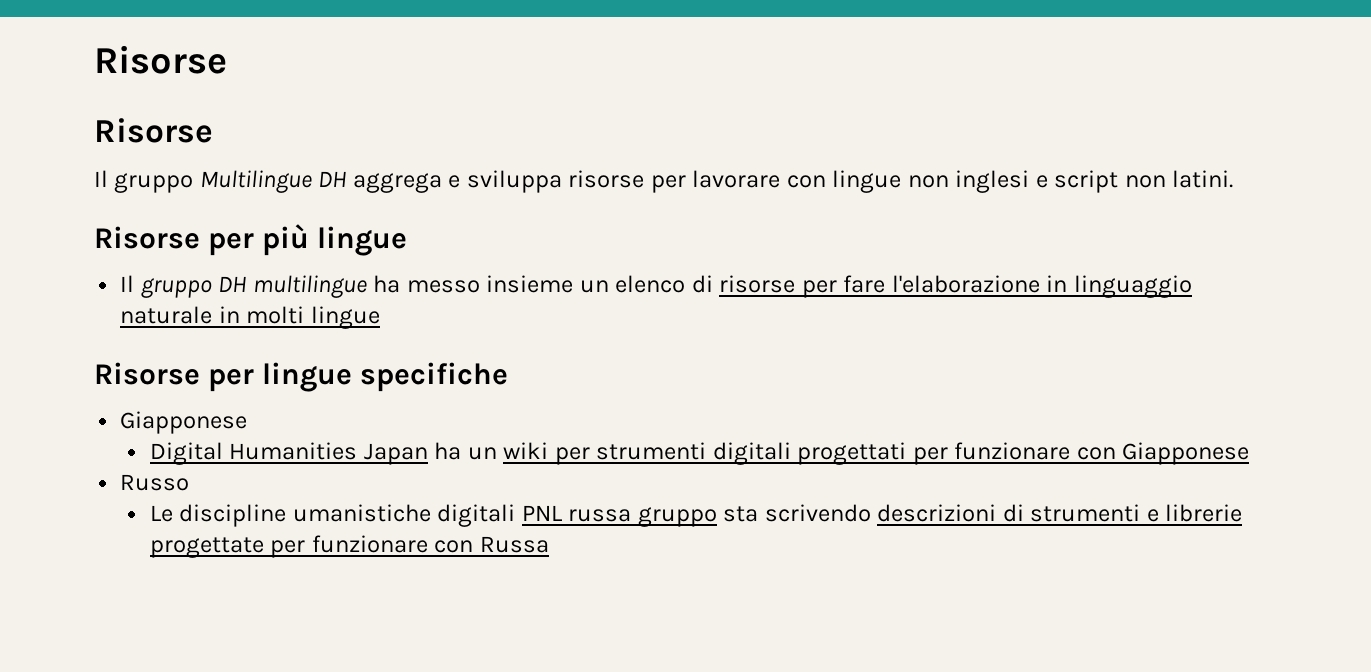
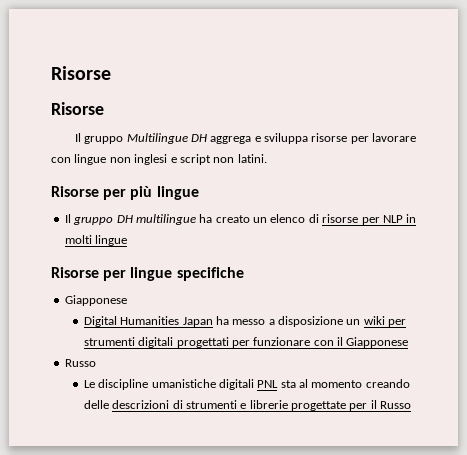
[406,275,574,293] messo insieme -> [215,215,250,223] creato
[843,275,1192,298] [120,306,213,324] fare l'elaborazione in linguaggio naturale -> [382,215,403,223] NLP
(462, 451) none -> [232,316,344,327] messo a disposizione
(1116, 453) none -> [337,337,344,346] il
[568,504,871,527] russa gruppo sta scrivendo -> [280,379,410,388] [83,400,109,409] sta al momento creando delle
[311,535,549,553] funzionare con Russa -> [370,400,412,409] il Russo

